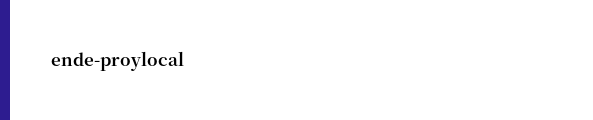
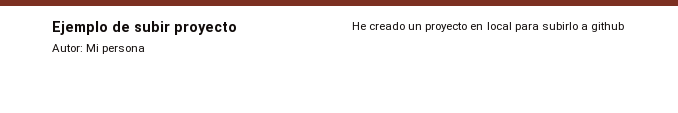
[51,51,184,71] ende-proylocal -> [52,21,237,35] [52,44,146,54] [352,22,624,32] Ejemplo de subir proyecto // Autor: Mi persona // He creado un proyecto en local para subirlo a github

